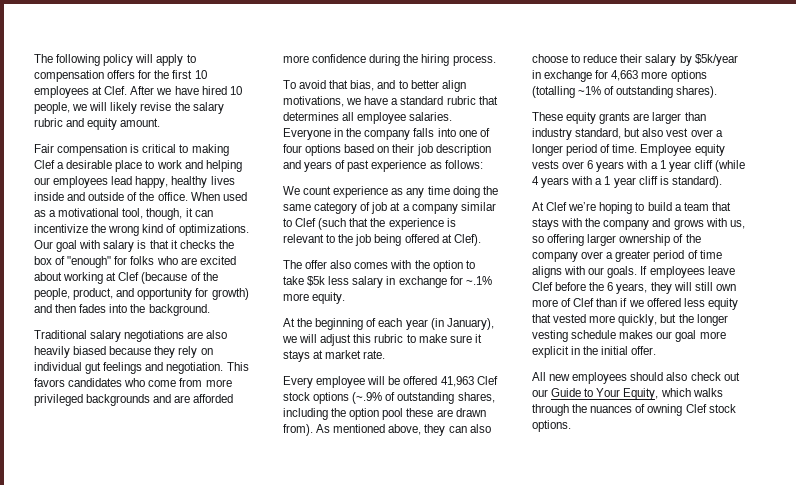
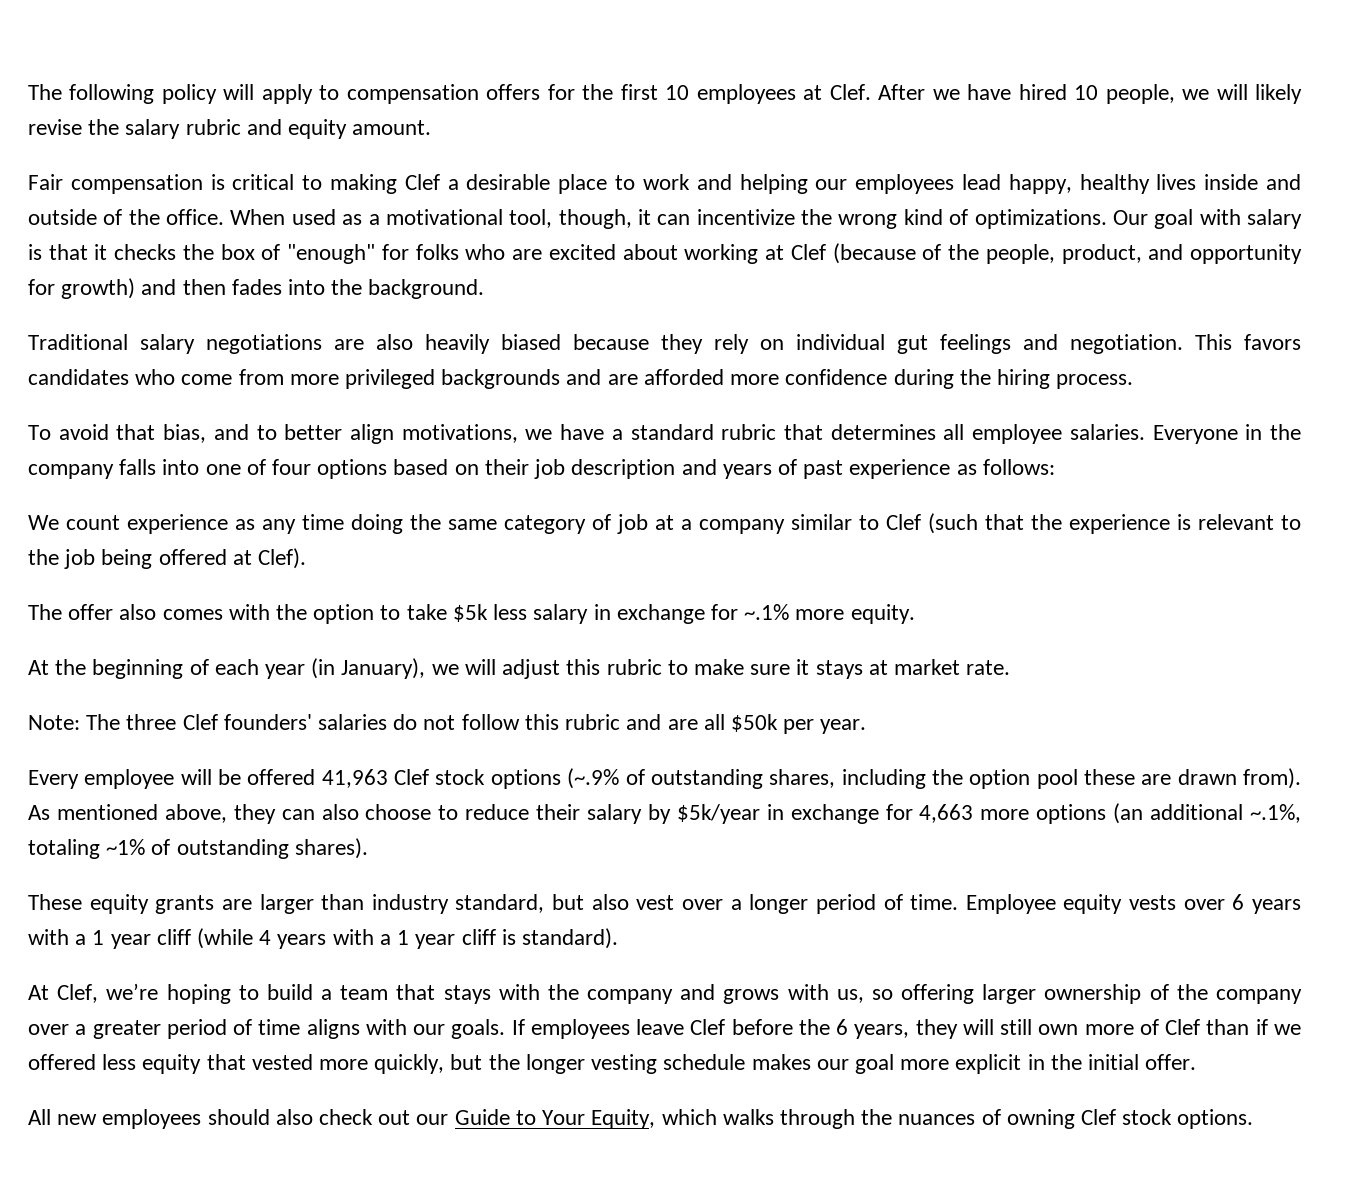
(386, 354) none -> [28,714,867,734] // Note: The three Clef founders' salaries do not follow this rubric and are all $50k per year.
[532,86,575,98] (totalling -> [1113,803,1302,824] [28,839,100,859] (an additional ~.1%, totaling
[546,202,568,211] Clef -> [57,984,99,1003] Clef,

